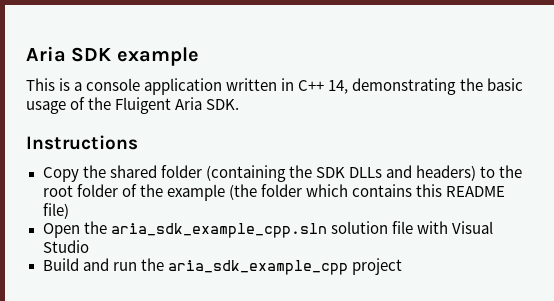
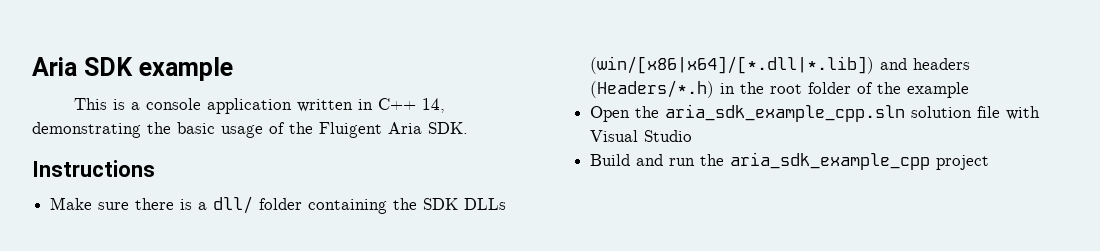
[42,165,496,182] Copy the shared folder (containing the SDK DLLs and headers) to -> [50,196,507,214] [590,56,971,74] [590,80,736,98] Make sure there is a dll/ folder containing the SDK DLLs (win/[x86|x64]/[*.dll|*.lib]) and headers (Headers/*.h) in
[228,184,506,200] [42,203,69,219] (the folder which contains this README file) -> (970, 90) none

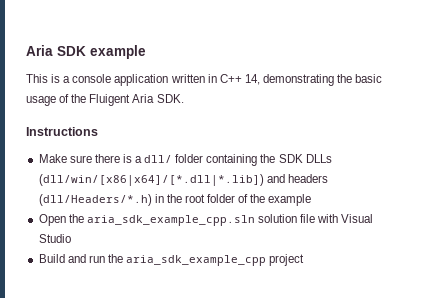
[590,56,875,74] (win/[x86|x64]/[*.dll|*.lib]) -> [38,174,264,186] (dll/win/[x86|x64]/[*.dll|*.lib])
[590,80,715,98] (Headers/*.h) -> [38,194,152,206] (dll/Headers/*.h)

